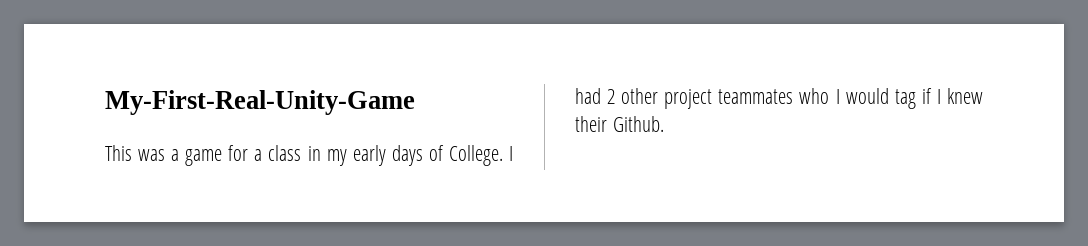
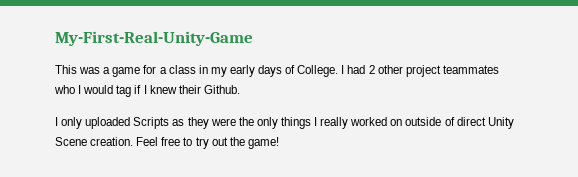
(664, 124) none -> [55,117,514,129] [55,137,279,149] // I only uploaded Scripts as they were the only things I really worked on outside of direct Unity Scene creation. Feel free to try out the game!

